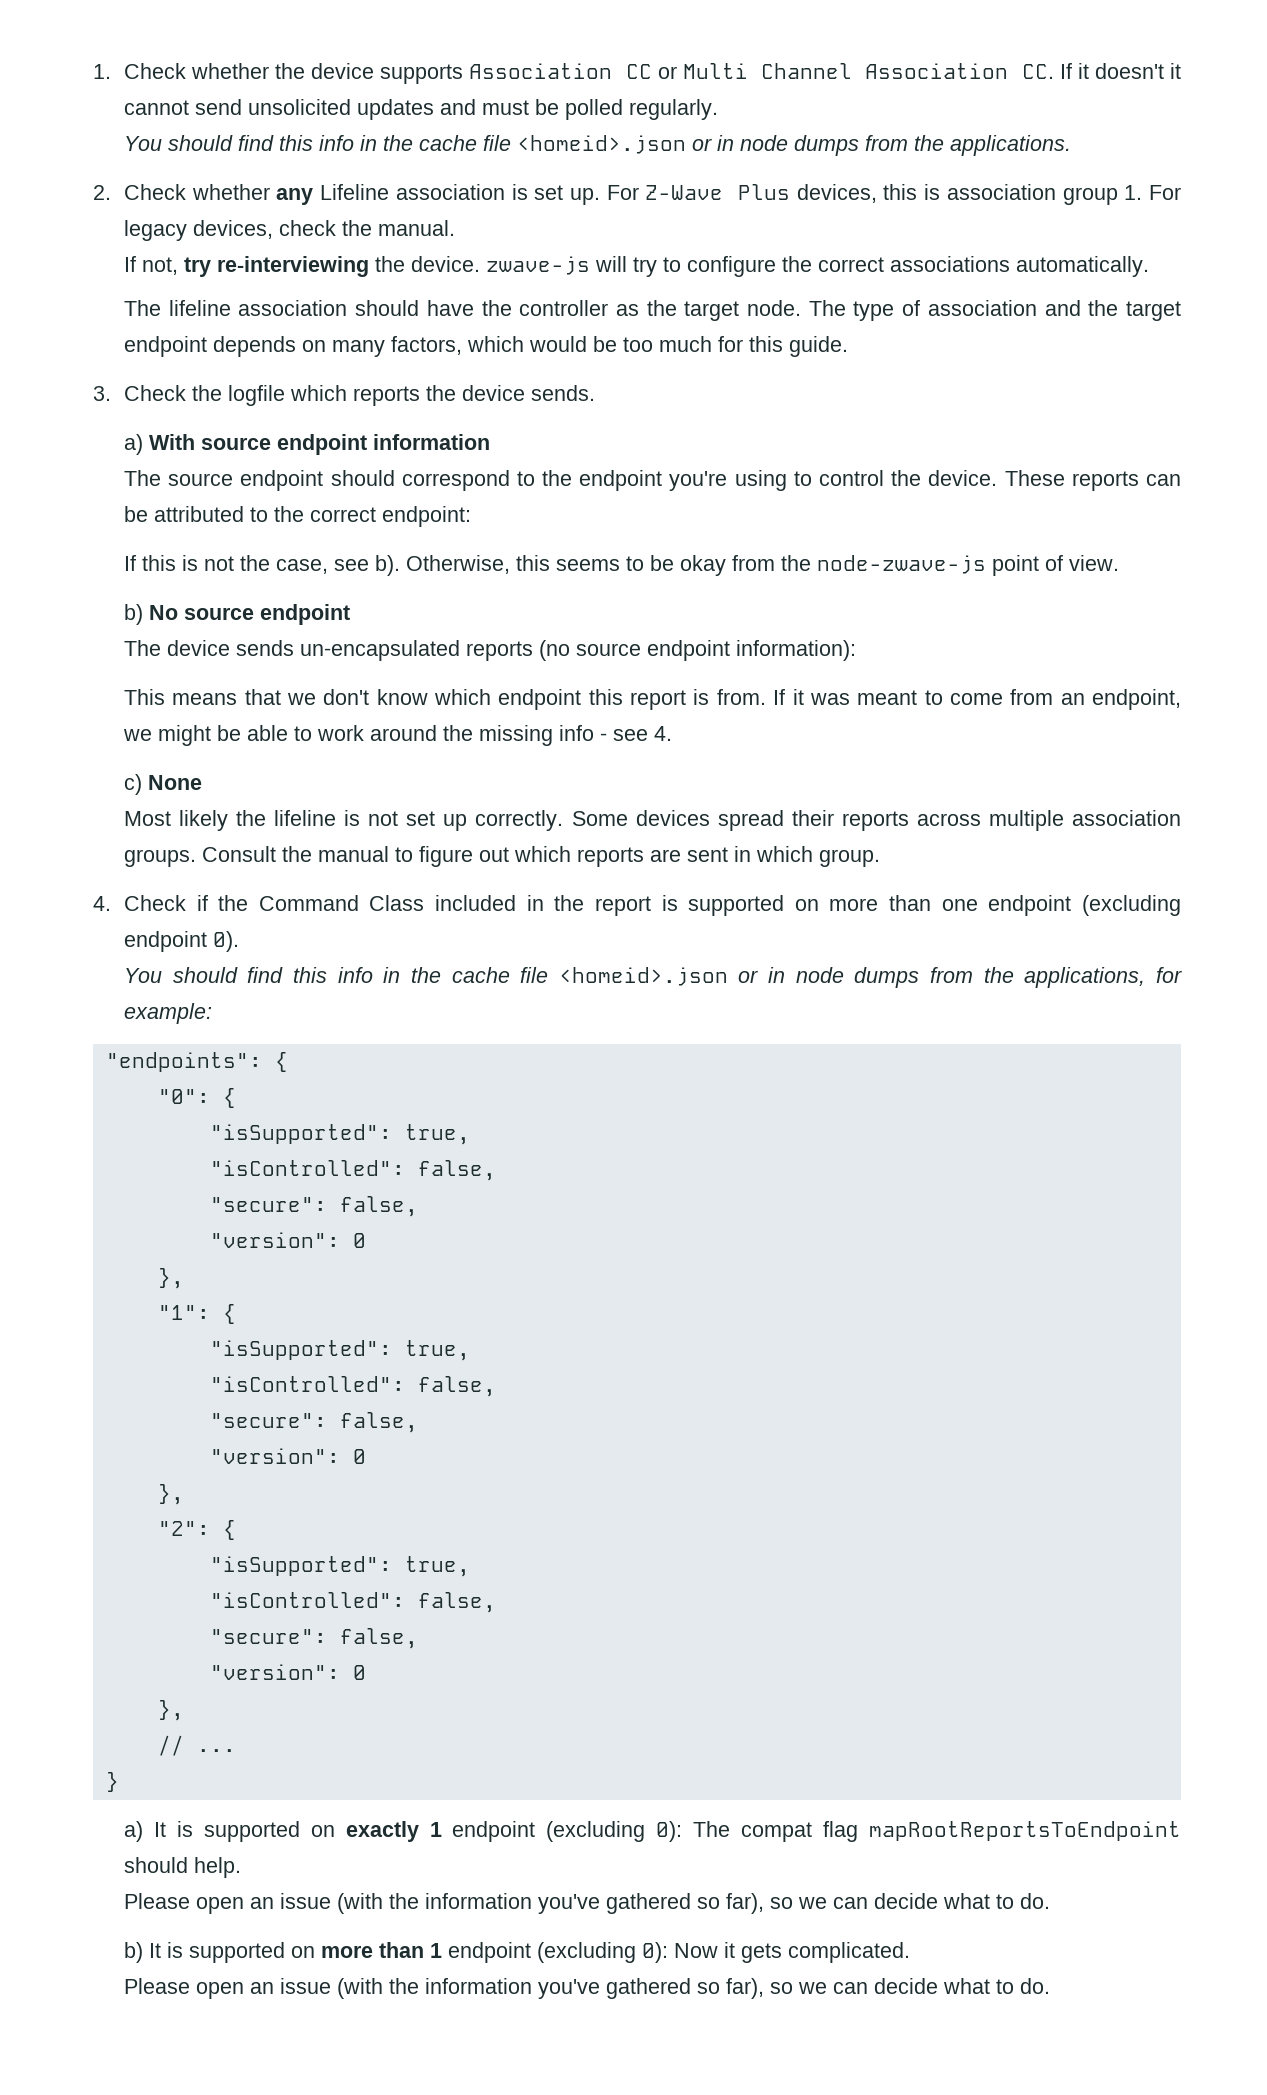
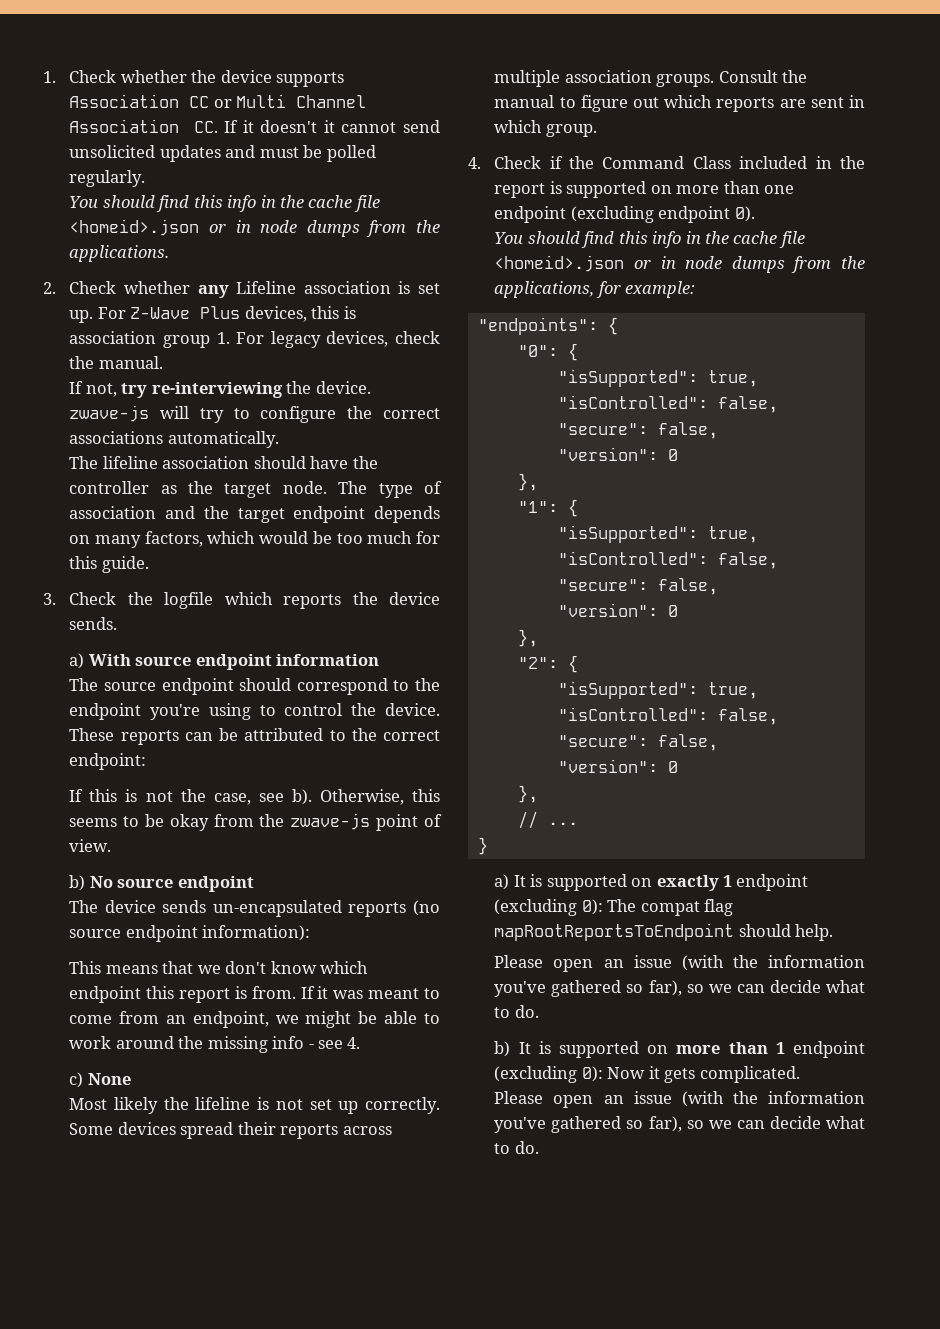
[816,555,986,574] node-zwave-js -> [290,813,371,830] zwave-js

